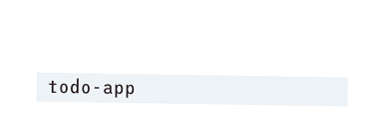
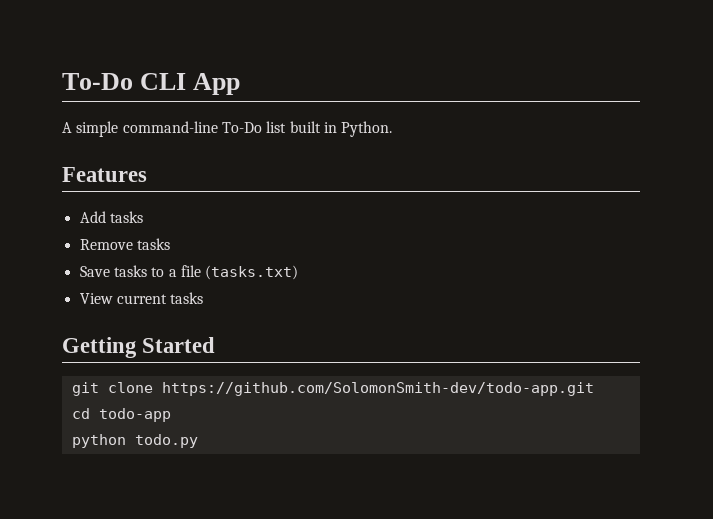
(46, 88) none -> [62,73,241,95] [62,121,393,137] [62,167,147,182] [79,211,143,223] [79,238,170,250] [79,265,299,280] [79,292,204,304] [62,337,216,358] [71,382,594,396] [71,408,90,419] To-Do CLI App // A simple command-line To-Do list built in Python. // Features // Add tasks // Remove tasks // Save tasks to a file (tasks.txt) // View current tasks // Getting Started // git clone https://github.com/SolomonSmith-dev/todo-app.git // cd
(136, 88) none -> [71,434,198,448] // python todo.py

